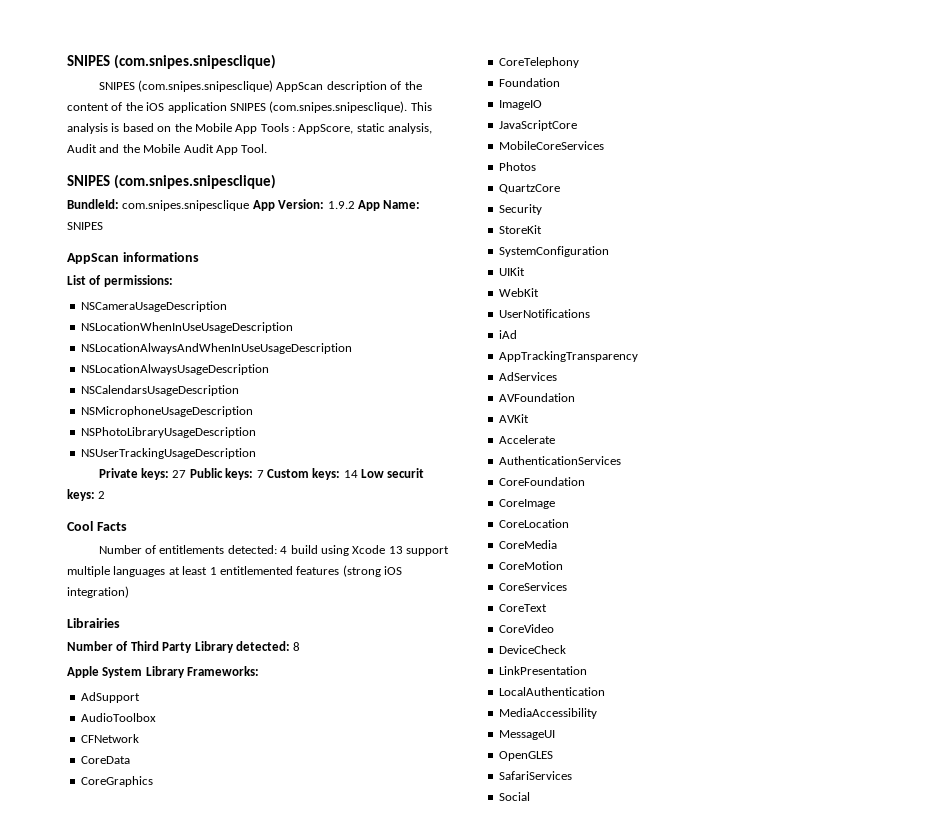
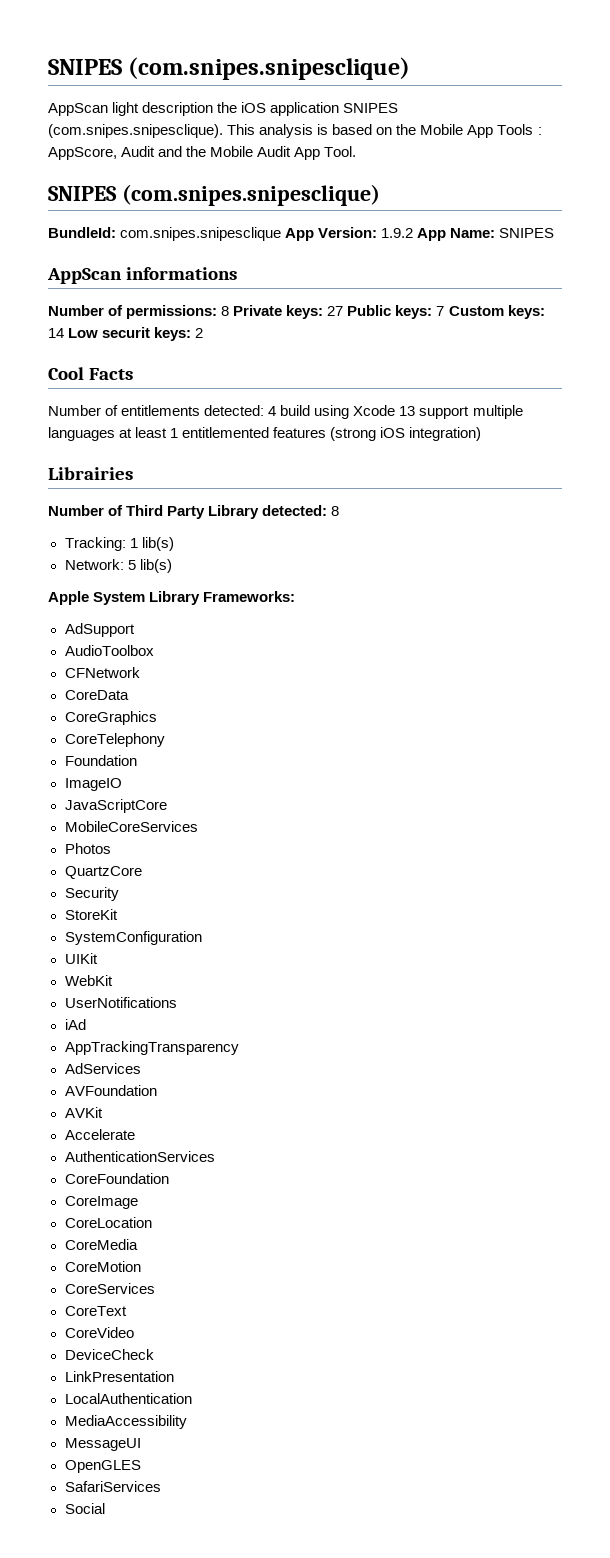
[67,54,277,69] [98,80,422,92] [67,102,123,111] SNIPES (com.snipes.snipesclique) // SNIPES (com.snipes.snipesclique) AppScan description of the content of -> [48,57,411,80] [48,102,214,116] SNIPES (com.snipes.snipesclique) // AppScan light description
[356,123,433,134] static analysis, -> (117, 153) none
[67,275,86,285] List -> [48,305,104,316] Number
[80,301,227,312] [80,322,293,333] [80,343,352,354] [80,364,269,375] [80,385,239,396] [80,406,253,417] [80,427,256,438] [80,448,256,459] // NSCameraUsageDescription // NSLocationWhenInUseUsageDescription // NSLocationAlwaysAndWhenInUseUsageDescription // NSLocationAlwaysUsageDescription // NSCalendarsUsageDescription // NSMicrophoneUsageDescription // NSPhotoLibraryUsageDescription // NSUserTrackingUsageDescription // -> [221,306,230,316] 8
(301, 646) none -> [64,537,174,551] [64,559,172,573] // Tracking: 1 lib(s) // Network: 5 lib(s)

